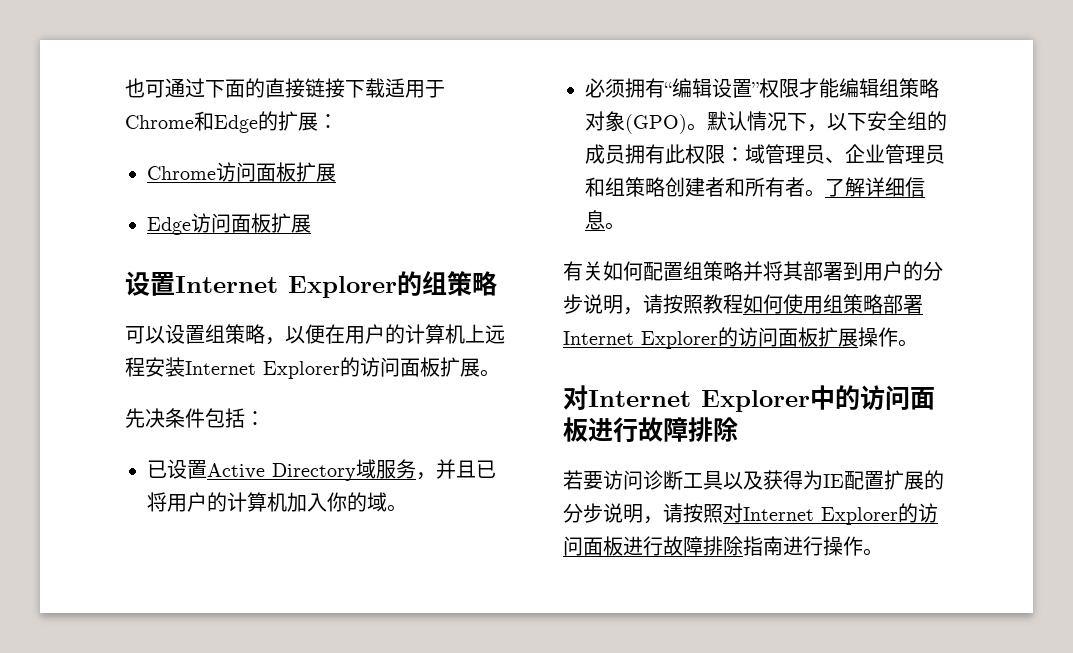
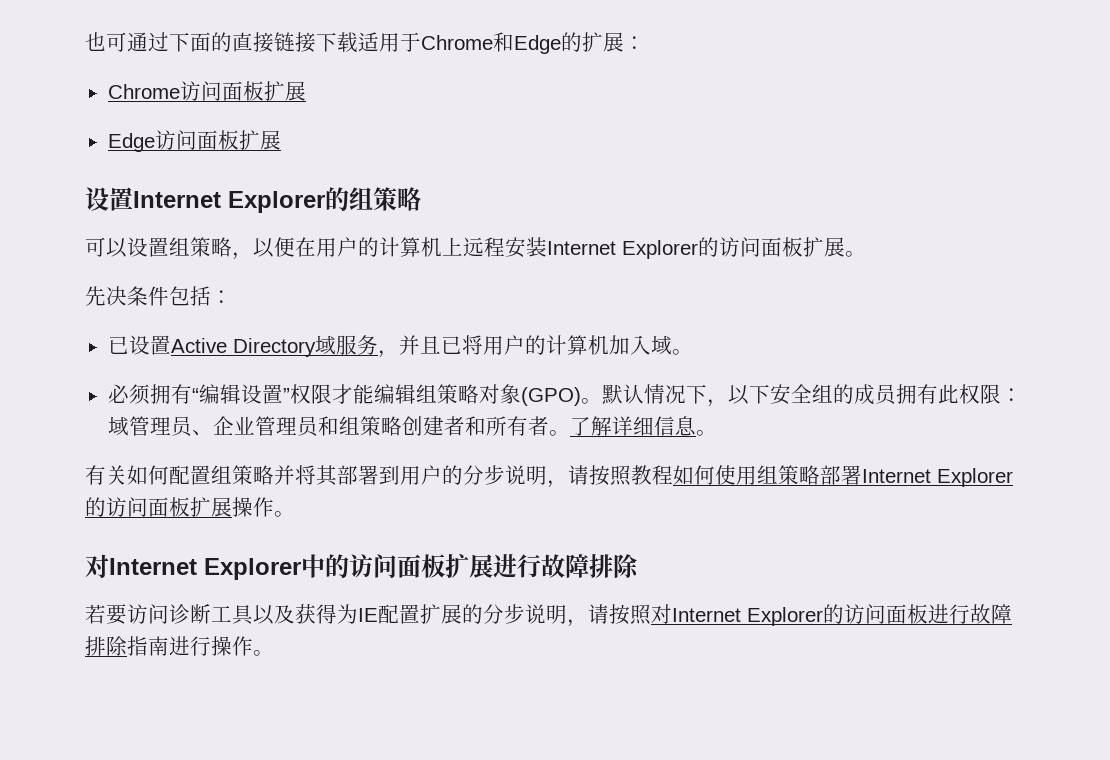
[327,492,367,512] 你的 -> (651, 345) none
(588, 429) none -> [445,554,493,578] 扩展

